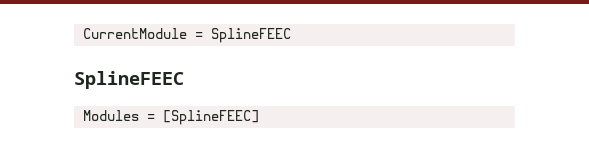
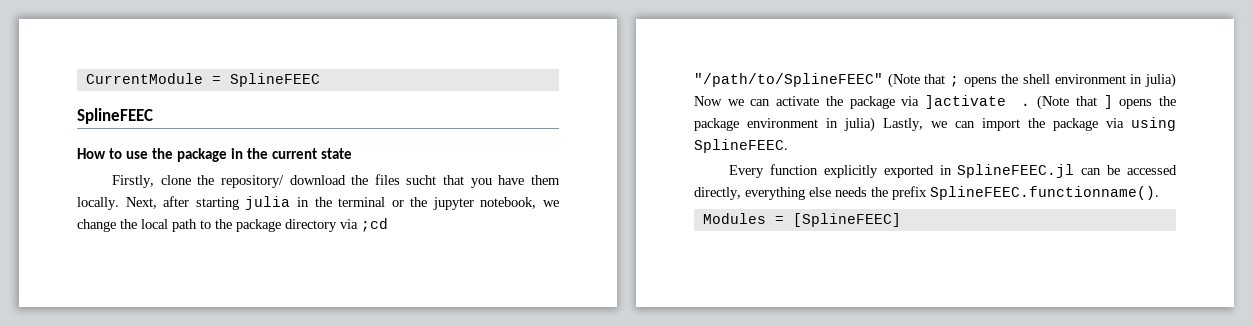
(184, 80) none -> [77,148,353,162] [112,174,560,188] [77,196,559,210] [77,218,388,232] [694,73,1176,88] [694,95,1176,110] [694,117,1176,132] [694,139,788,153] [729,164,1177,178] [694,186,1159,200] // How to use the package in the current state // Firstly, clone the repository/ download the files sucht that you have them locally. Next, after starting julia in the terminal or the jupyter notebook, we change the local path to the package directory via ;cd "/path/to/SplineFEEC" (Note that ; opens the shell environment in julia) Now we can activate the package via ]activate . (Note that ] opens the package environment in julia) Lastly, we can import the package via using SplineFEEC. // Every function explicitly exported in SplineFEEC.jl can be accessed directly, everything else needs the prefix SplineFEEC.functionname().

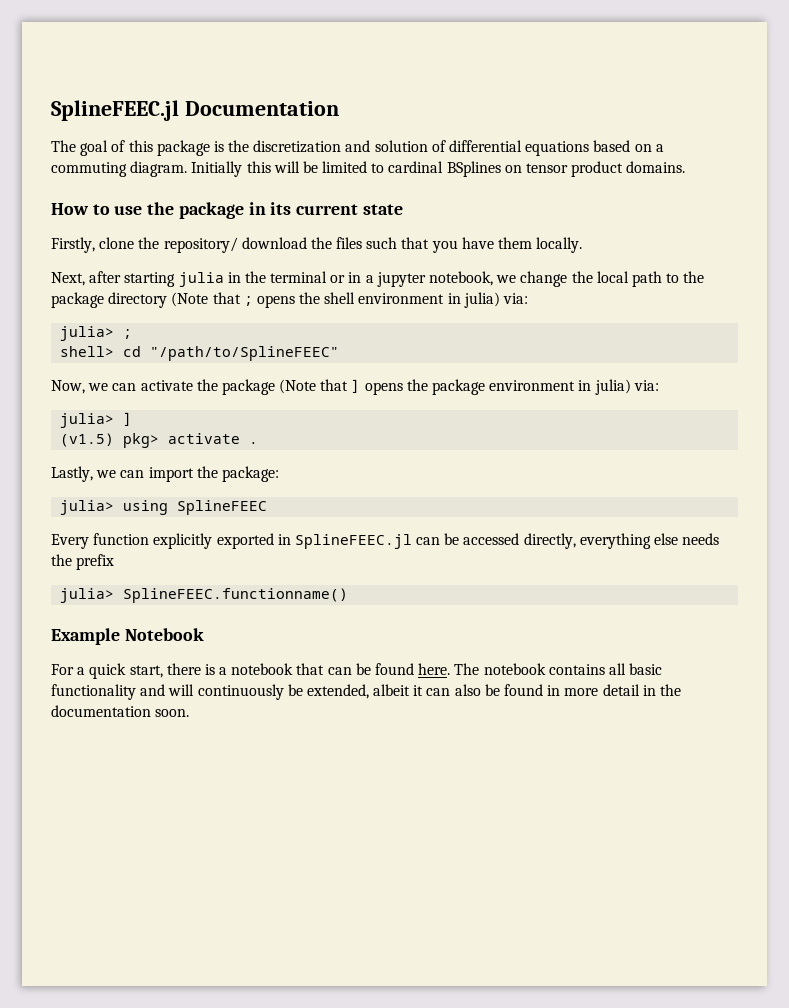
[85,73,320,87] [77,108,153,124] CurrentModule = SplineFEEC // SplineFEEC -> [51,100,339,121] [51,140,664,156] [51,161,686,177] SplineFEEC.jl Documentation // The goal of this package is the discretization and solution of differential equations based on a commuting diagram. Initially this will be limited to cardinal BSplines on tensor product domains.
[247,148,269,159] the -> [270,202,292,215] its
[406,175,437,185] sucht -> [366,237,398,249] such
(119, 203) none -> (583, 245) //
[410,197,428,207] the -> [348,272,374,283] in a
[340,218,388,232] [694,73,883,87] via ;cd "/path/to/SplineFEEC" -> (168, 300) none
[694,96,722,106] Now -> [503,293,529,304] [60,326,133,341] [60,346,340,361] [51,380,85,394] via: // julia> ; // shell> cd "/path/to/SplineFEEC" // Now,
[901,95,1031,109] via ]activate . -> (275, 387) none
(875, 124) none -> [633,380,659,391] [60,412,133,428] [60,433,259,448] via: // julia> ] // (v1.5) pkg> activate . //
[1053,117,1176,131] [694,139,788,153] package via using SplineFEEC. -> [221,466,279,482] [60,500,268,515] package: // julia> using SplineFEEC
[930,186,1159,200] [702,213,901,227] SplineFEEC.functionname(). // Modules = [SplineFEEC] -> [60,588,349,603] [51,628,204,645] [51,663,663,679] [51,684,681,700] [51,705,190,717] // julia> SplineFEEC.functionname() // Example Notebook // For a quick start, there is a notebook that can be found here. The notebook contains all basic functionality and will continuously be extended, albeit it can also be found in more detail in the documentation soon.

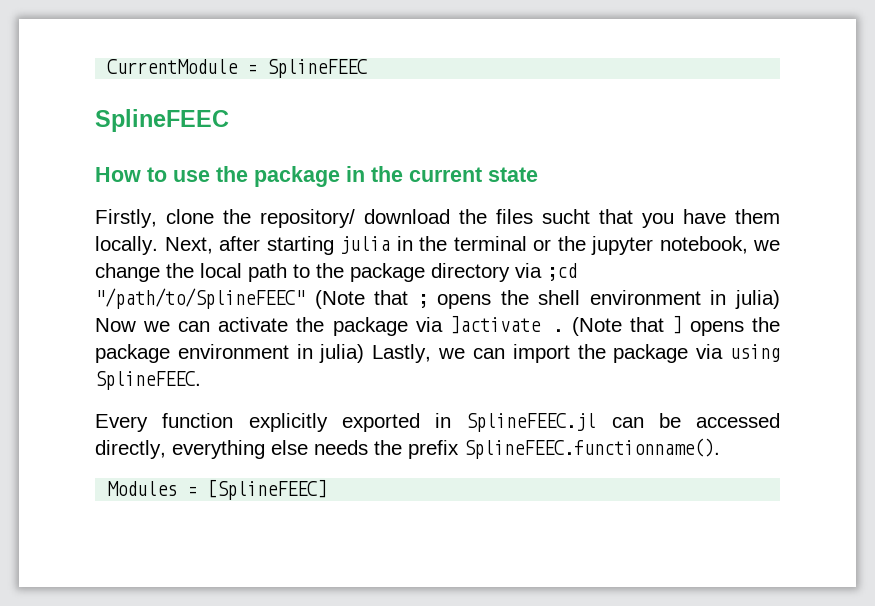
[51,100,339,121] [51,140,664,156] [51,161,686,177] SplineFEEC.jl Documentation // The goal of this package is the discretization and solution of differential equations based on a commuting diagram. Initially this will be limited to cardinal BSplines on tensor product domains. -> [107,59,368,78] [95,109,229,132] CurrentModule = SplineFEEC // SplineFEEC
[270,202,292,215] its -> [371,166,403,182] the
[366,237,398,249] such -> [542,209,590,224] sucht
(583, 245) // -> (158, 245) none
[348,272,374,283] in a -> [557,236,586,251] the
(168, 300) none -> [515,263,577,281] [95,288,305,309] via ;cd "/path/to/SplineFEEC"
[503,293,529,304] [60,326,133,341] [60,346,340,361] [51,380,85,394] via: // julia> ; // shell> cd "/path/to/SplineFEEC" // Now, -> [95,318,136,332] Now
(275, 387) none -> [415,315,564,334] via ]activate .
[633,380,659,391] [60,412,133,428] [60,433,259,448] via: // julia> ] // (v1.5) pkg> activate . // -> (365, 353) none
[221,466,279,482] [60,500,268,515] package: // julia> using SplineFEEC -> [613,344,781,363] [95,371,201,390] package via using SplineFEEC.
[60,588,349,603] [51,628,204,645] [51,663,663,679] [51,684,681,700] [51,705,190,717] // julia> SplineFEEC.functionname() // Example Notebook // For a quick start, there is a notebook that can be found here. The notebook contains all basic functionality and will continuously be extended, albeit it can also be found in more detail in the documentation soon. -> [464,438,720,459] [107,479,328,500] SplineFEEC.functionname(). // Modules = [SplineFEEC]

